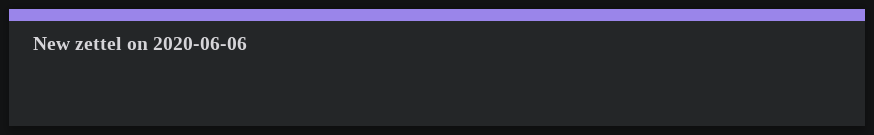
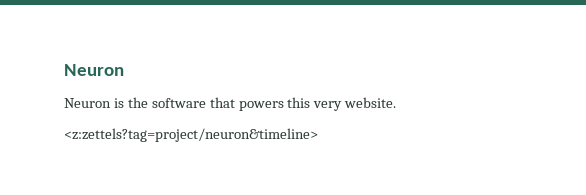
[33,37,247,50] New zettel on 2020-06-06 -> [64,64,124,76] [64,97,397,111] [64,128,318,142] Neuron // Neuron is the software that powers this very website. // <z:zettels?tag=project/neuron&timeline>

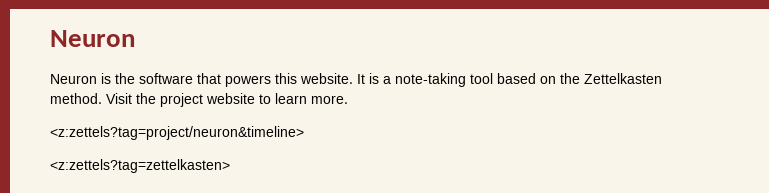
[313,101,343,111] very -> (297, 78) none
(397, 102) none -> [357,73,662,87] [50,93,348,107] It is a note-taking tool based on the Zettelkasten method. Visit the project website to learn more.
(318, 135) none -> [50,159,230,173] // <z:zettels?tag=zettelkasten>

